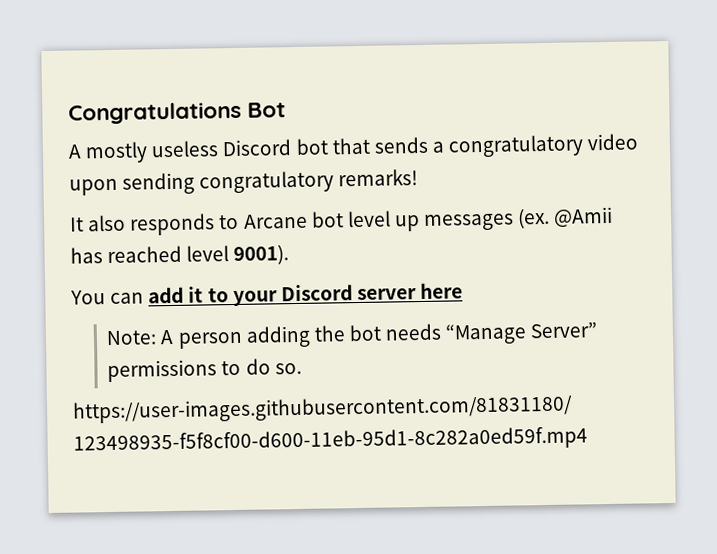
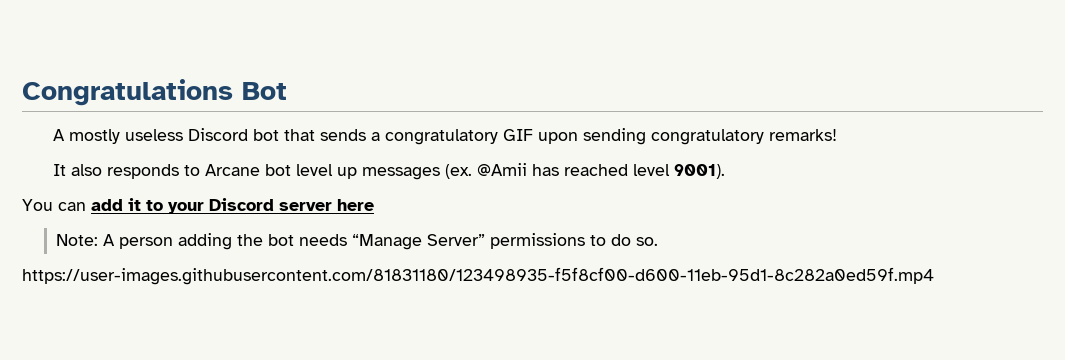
[587,133,639,151] video -> [502,129,533,141] GIF

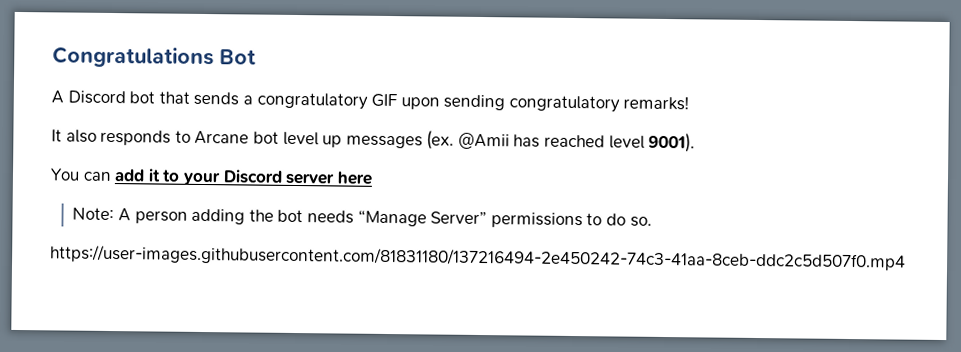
[68,129,183,144] mostly useless -> (64, 97) none
[22,267,934,285] https://user-images.githubusercontent.com/81831180/123498935-f5f8cf00-d600-11eb-95d1-8c282a0ed59f.mp4 -> [50,244,906,271] https://user-images.githubusercontent.com/81831180/137216494-2e450242-74c3-41aa-8ceb-ddc2c5d507f0.mp4

